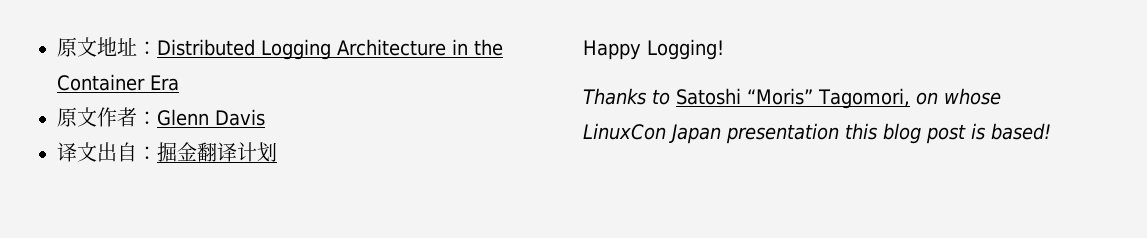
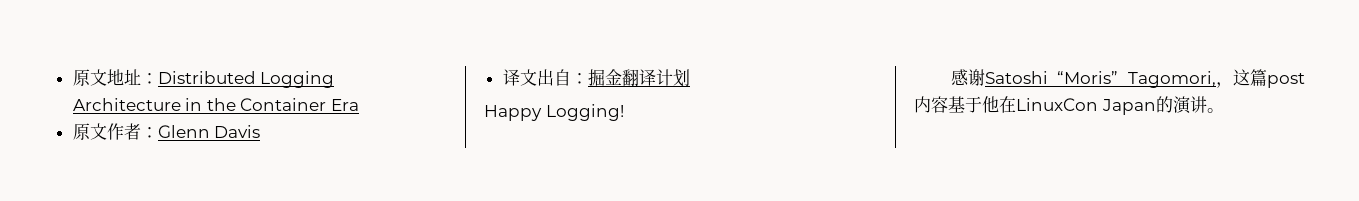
[583,88,670,105] Thanks to -> [950,69,985,86] 感谢
[915,88,1001,105] [583,123,1051,144] on whose LinuxCon Japan presentation this blog post is based! -> [1216,69,1305,88] [914,96,1224,115] ，这篇post内容基于他在LinuxCon Japan的演讲。

